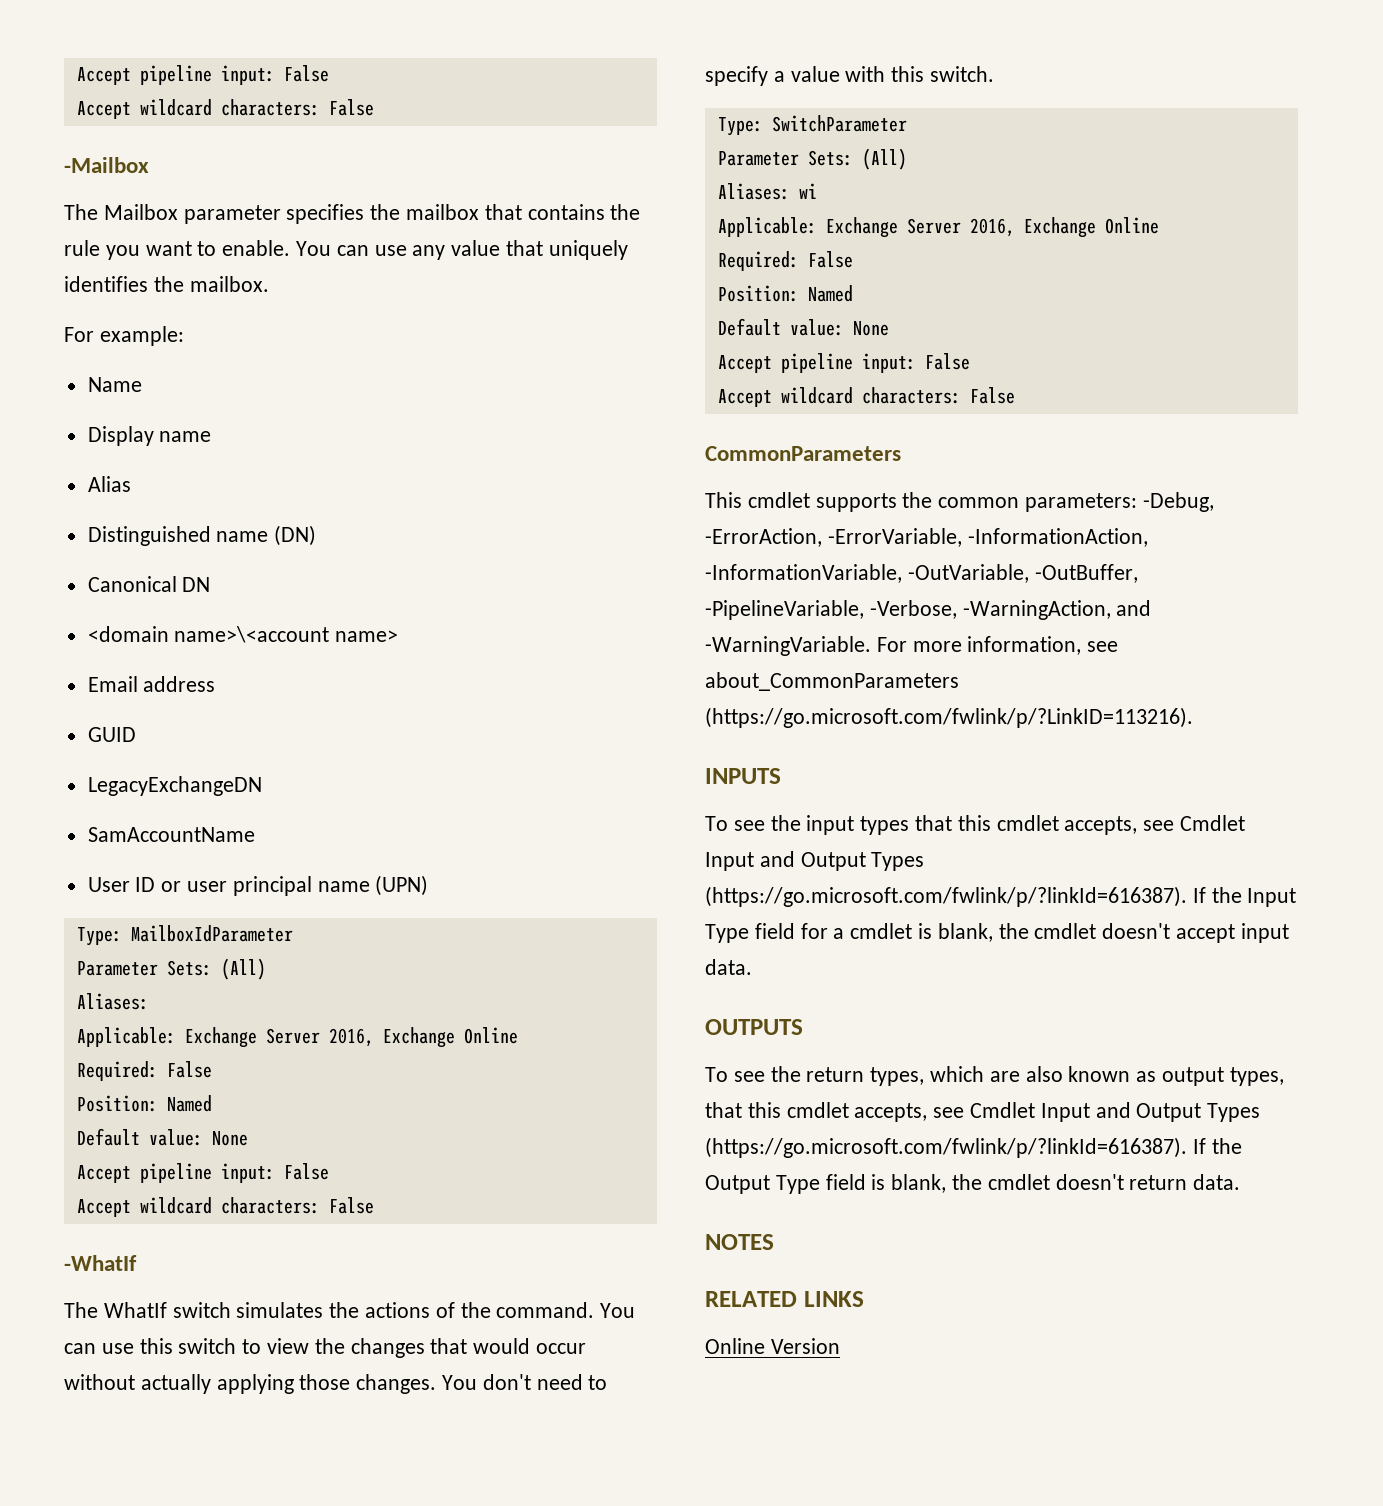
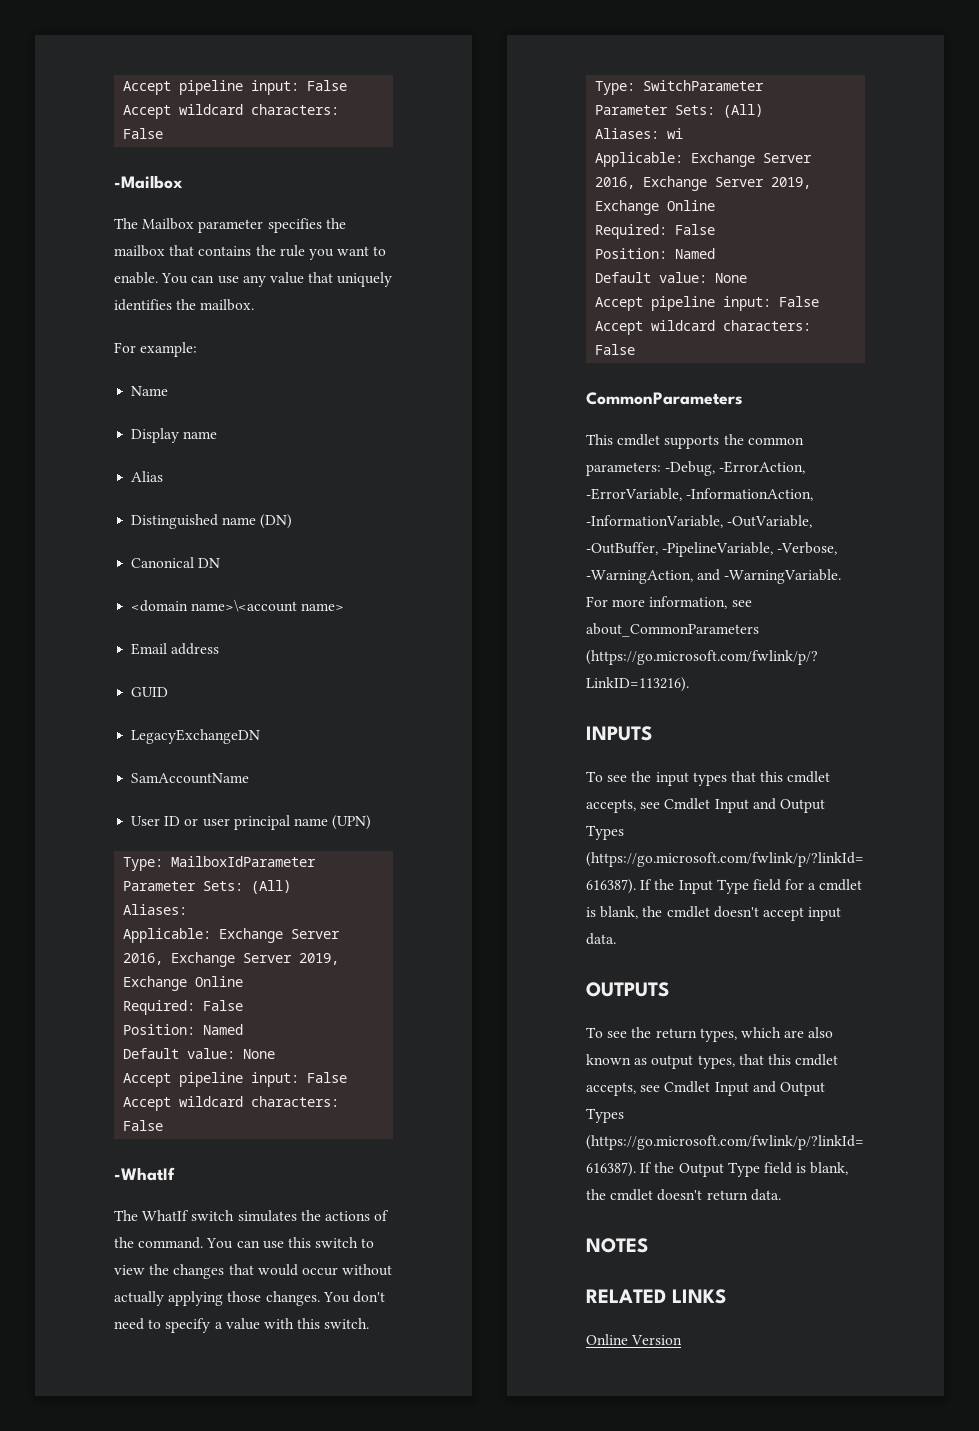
(455, 1037) none -> [243,953,340,965] [123,976,188,991] Server 2019, Exchange
(1096, 227) none -> [715,177,812,189] [595,200,660,215] Server 2019, Exchange

